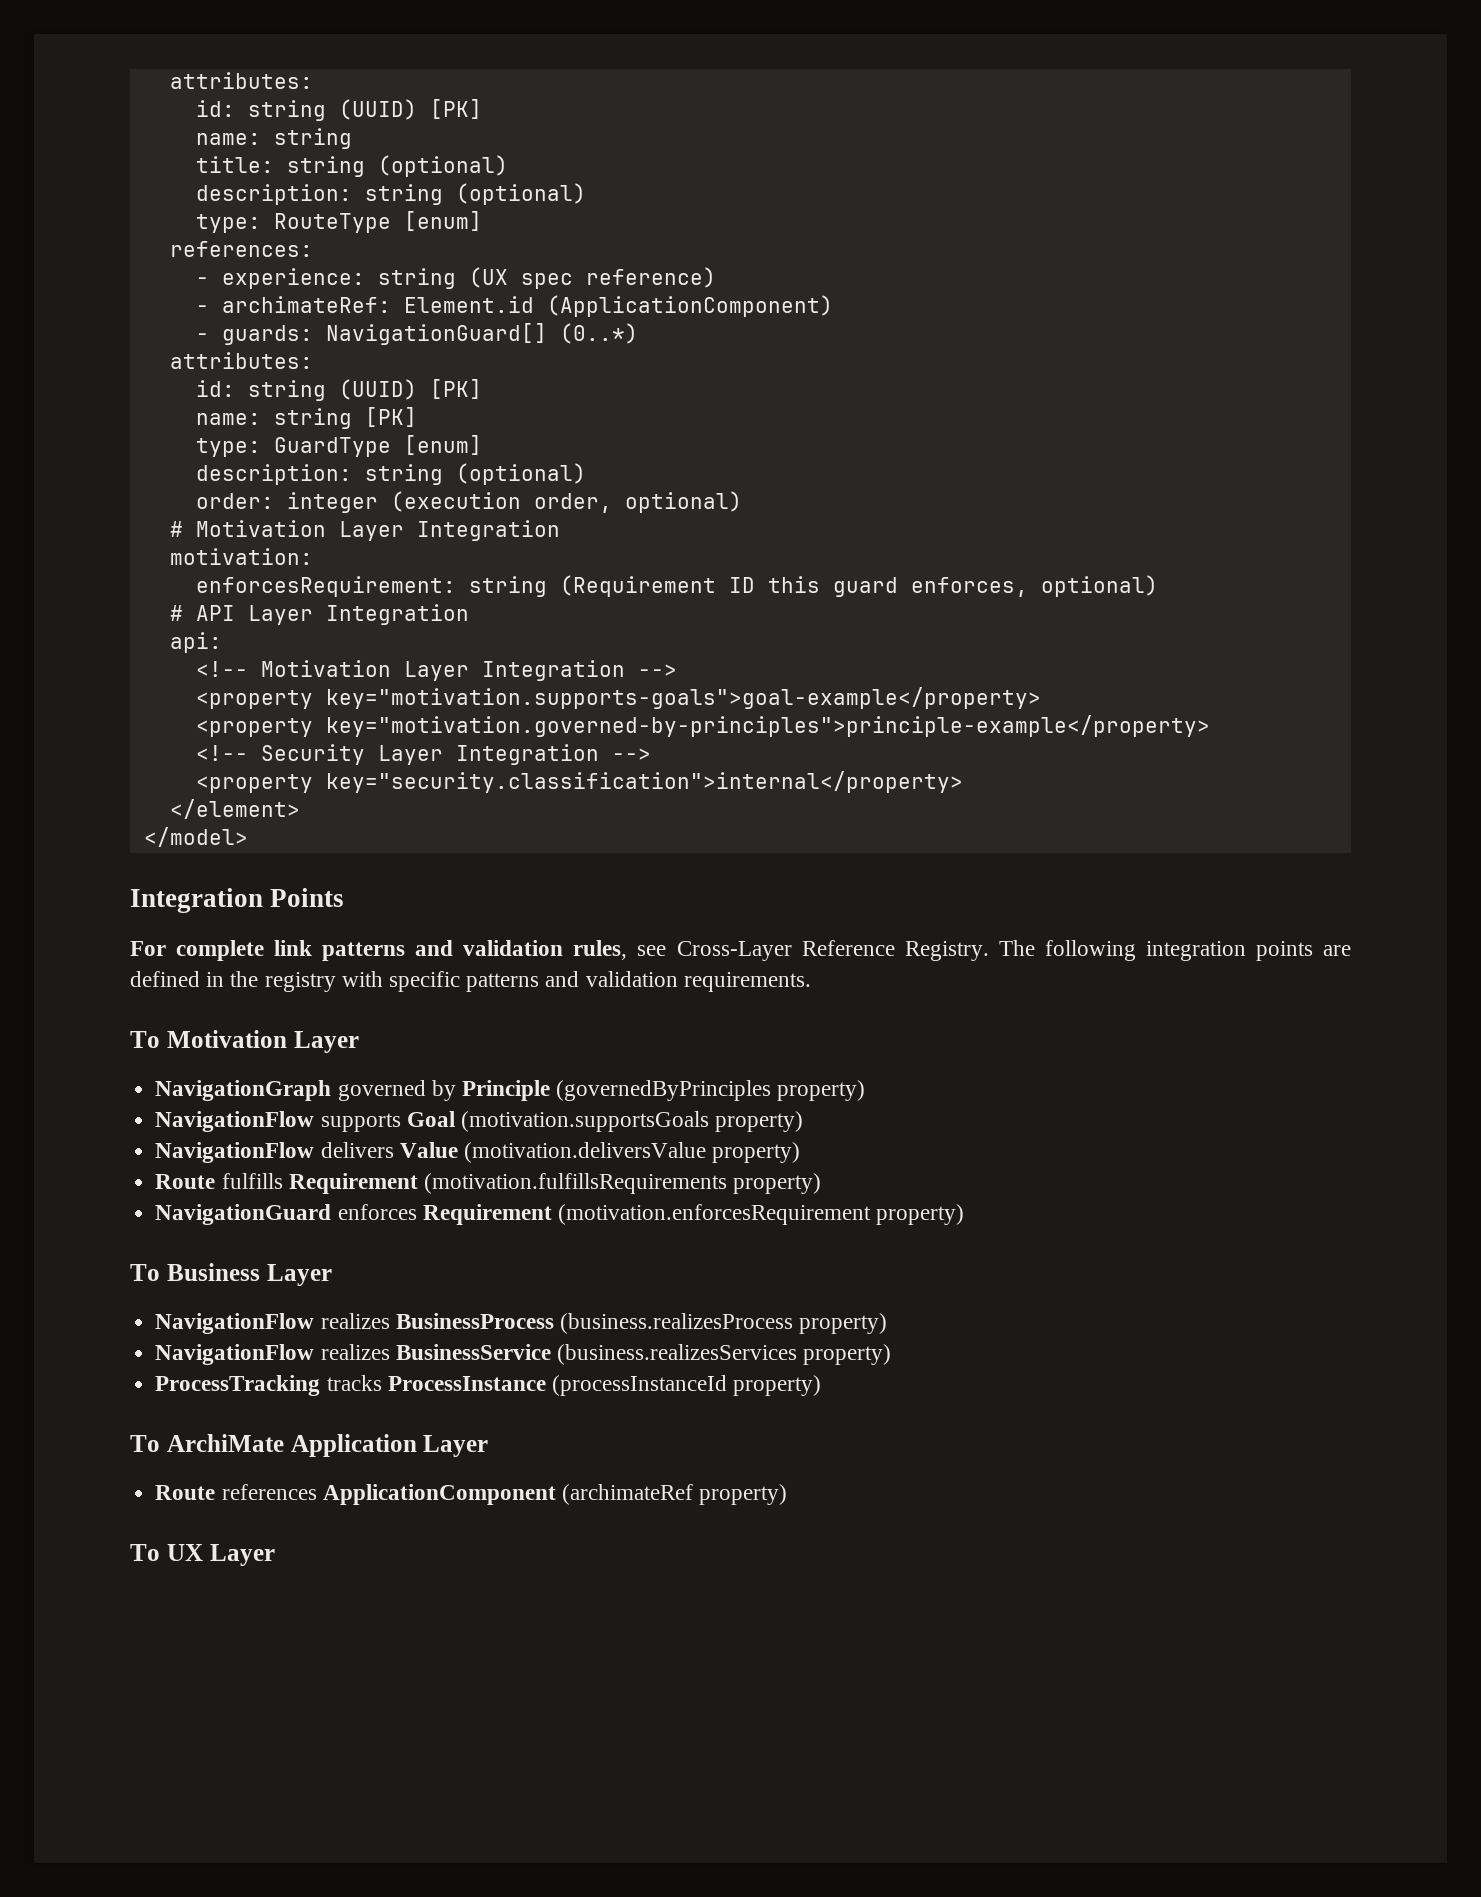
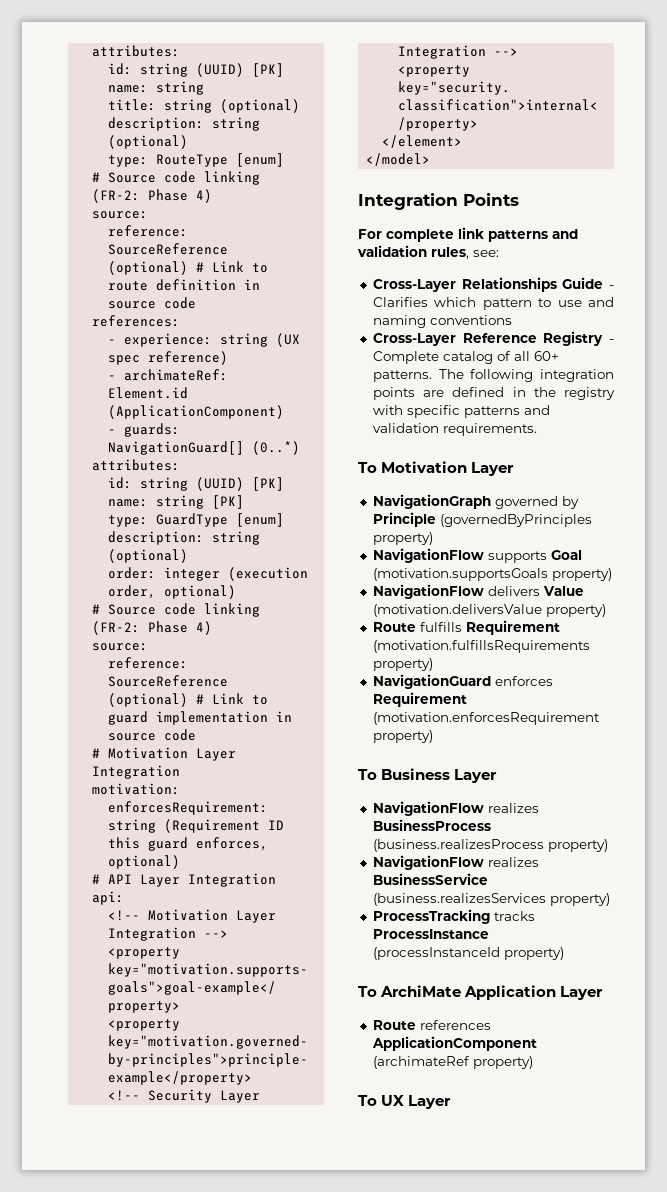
(482, 221) none -> [92,171,261,185] [92,189,213,203] [92,211,149,219] [108,225,189,237] [108,243,229,255] [108,261,269,275] [108,279,261,291] [108,297,197,309] // # Source code linking (FR-2: Phase 4) // source: // reference: SourceReference (optional) # Link to route definition in source code
(742, 502) none -> [92,603,261,617] [92,621,213,635] [92,643,149,651] [108,657,189,669] [108,675,229,687] [108,693,269,707] [108,711,293,725] [108,729,197,741] // # Source code linking (FR-2: Phase 4) // source: // reference: SourceReference (optional) # Link to guard implementation in source code
[637,940,989,961] see Cross-Layer Reference Registry. -> [473,250,499,257] [372,277,614,292] [372,297,614,310] [372,315,512,328] [372,331,614,346] [372,351,559,364] [372,370,432,382] see: // Cross-Layer Relationships Guide - Clarifies which pattern to use and naming conventions // Cross-Layer Reference Registry - Complete catalog of all 60+ patterns.

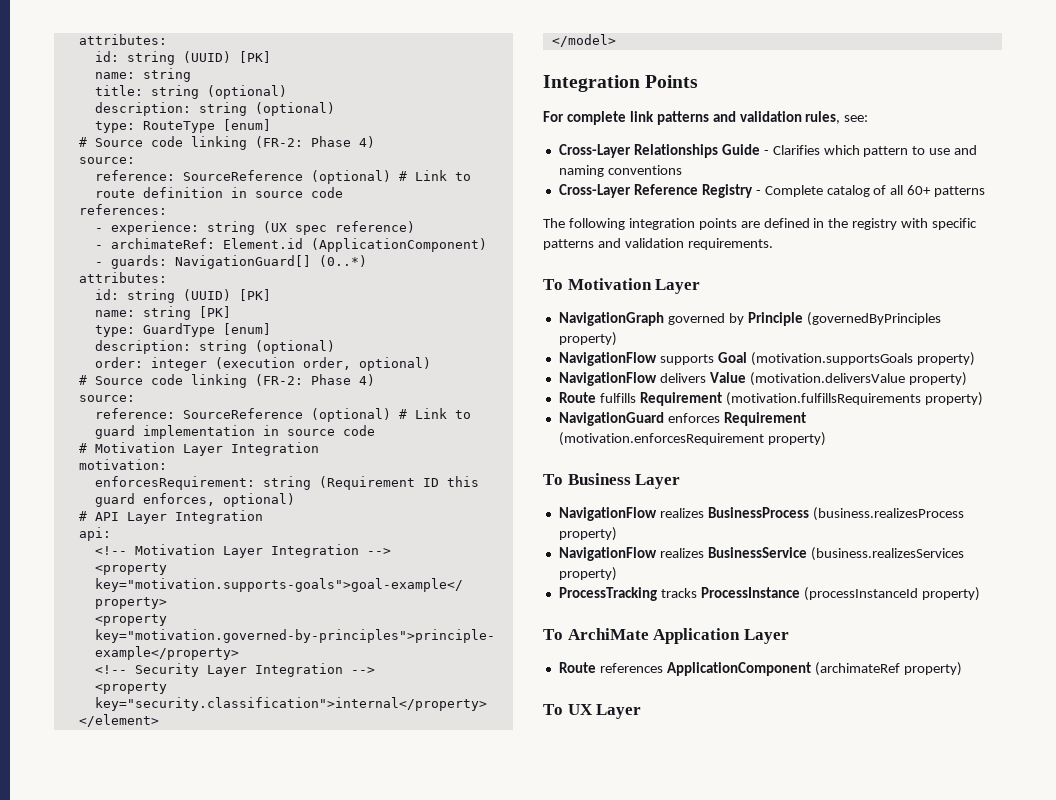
[372,370,432,382] patterns. -> [934,186,986,197] patterns //

